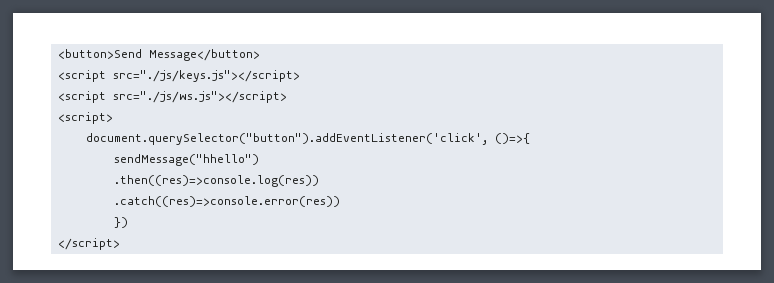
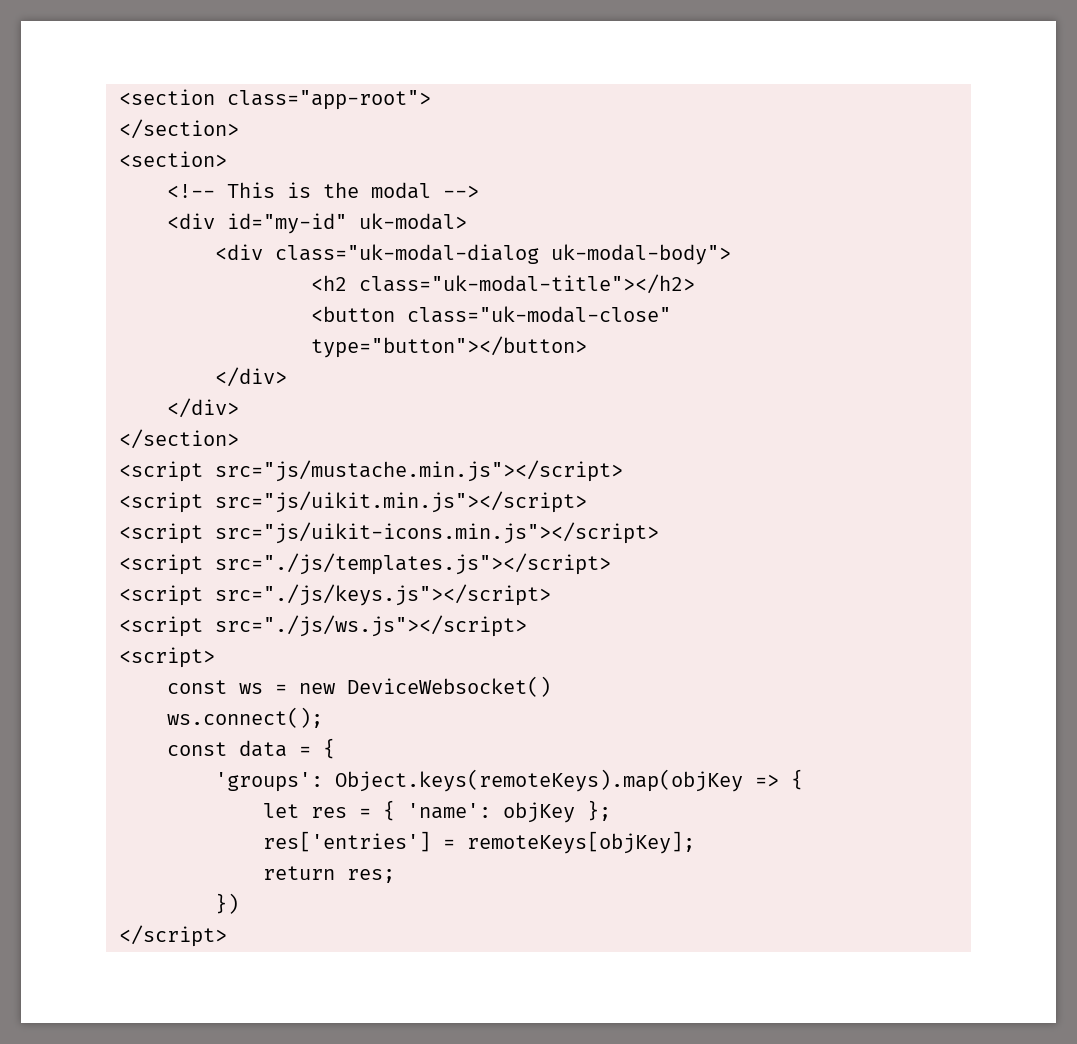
[58,49,261,61] <button>Send Message</button> -> [118,89,431,110] [118,119,239,139] [118,151,227,167] [166,182,479,199] [166,213,467,234] [214,244,731,265] [310,274,695,294] [310,306,671,323] [310,336,587,358] [214,367,287,387] [166,398,239,418] [118,429,239,449] [118,460,623,482] [118,491,587,513] [118,522,659,544] [118,553,611,575] <section class="app-root"> // </section> // <section> // <!-- This is the modal --> // <div id="my-id" uk-modal> // <div class="uk-modal-dialog uk-modal-body"> // <h2 class="uk-modal-title"></h2> // <button class="uk-modal-close" type="button"></button> // </div> // </div> // </section> // <script src="js/mustache.min.js"></script> // <script src="js/uikit.min.js"></script> // <script src="js/uikit-icons.min.js"></script> // <script src="./js/templates.js"></script>
[86,133,531,145] [114,154,260,166] [114,175,320,187] [114,196,341,207] document.querySelector("button").addEventListener('click', ()=>{ // sendMessage("hhello") // .then((res)=>console.log(res)) // .catch((res)=>console.error(res)) -> [166,676,551,697] [166,707,323,728] [166,738,335,759] [214,769,803,792] [262,800,611,823] [262,831,695,854] [262,866,395,883] const ws = new DeviceWebsocket() // ws.connect(); // const data = { // 'groups': Object.keys(remoteKeys).map(objKey => { // let res = { 'name': objKey }; // res['entries'] = remoteKeys[objKey]; // return res;

